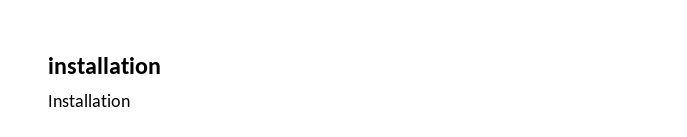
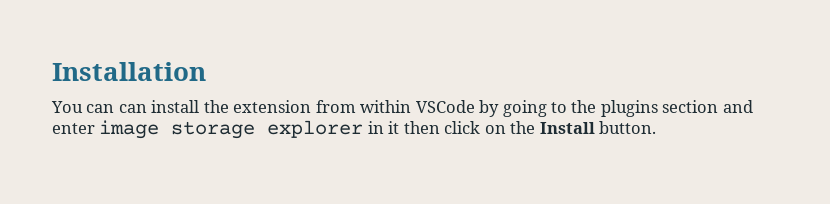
[48,57,161,74] [48,94,130,107] installation // Installation -> [52,62,206,81] [51,100,753,117] [52,120,657,139] Installation // You can can install the extension from within VSCode by going to the plugins section and enter image storage explorer in it then click on the Install button.

